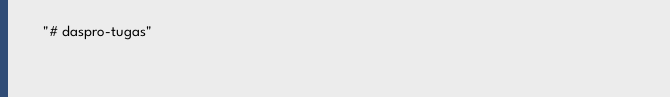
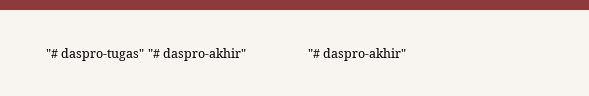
(153, 32) none -> [147,48,247,61] [308,48,407,61] "# daspro-akhir" // "# daspro-akhir"

